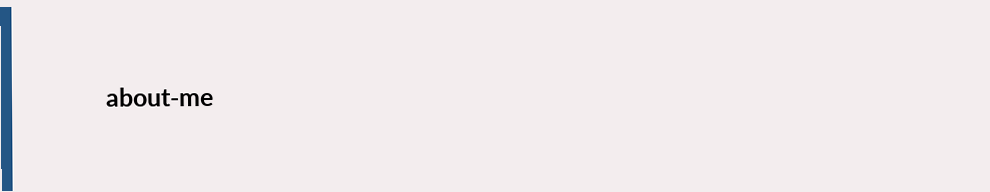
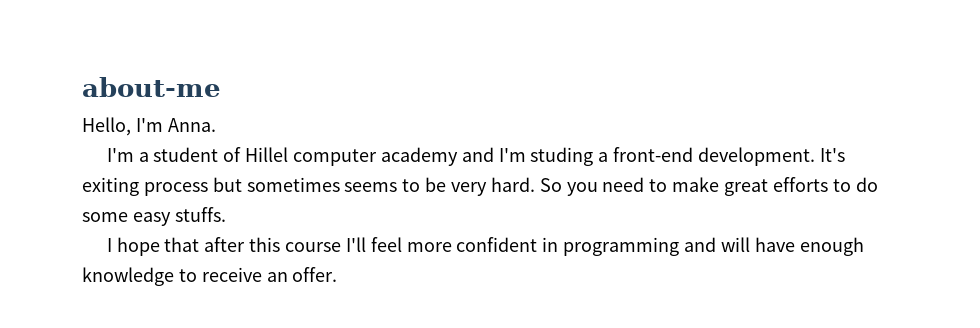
(214, 96) none -> [82,117,216,136] [106,147,845,166] [82,177,878,196] [82,207,226,226] [106,237,864,256] [82,267,338,286] // Hello, I'm Anna. // I'm a student of Hillel computer academy and I'm studing a front-end development. It's exiting process but sometimes seems to be very hard. So you need to make great efforts to do some easy stuffs. // I hope that after this course I'll feel more confident in programming and will have enough knowledge to receive an offer.

